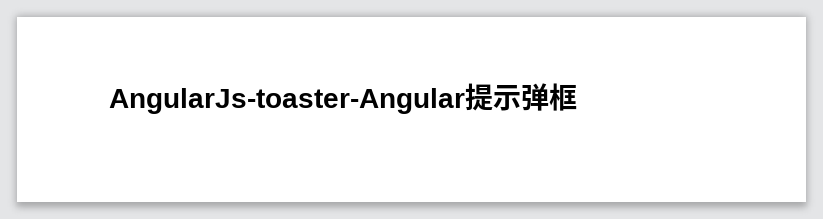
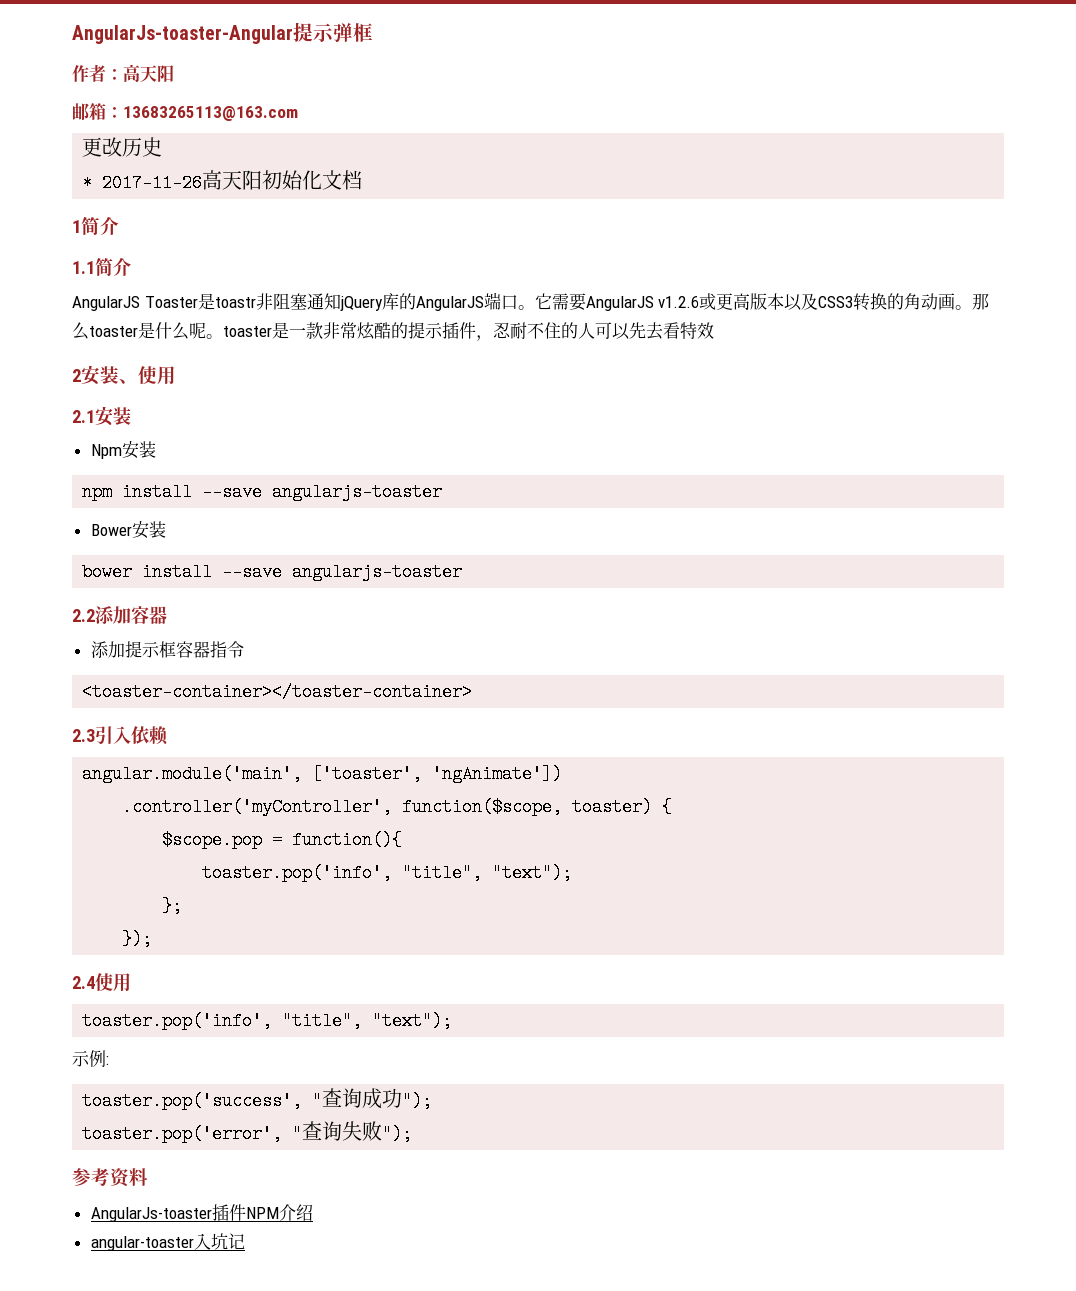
(577, 97) none -> [72,64,174,82] [72,103,298,121] [82,137,163,157] [82,170,363,192] [72,217,119,235] [72,258,131,276] [72,292,990,311] [72,322,714,341] [72,365,176,385] [72,406,131,426] [90,441,156,459] [82,483,443,501] [90,521,166,539] [82,563,463,581] [72,606,167,624] [90,641,244,658] [82,683,473,701] [72,726,168,745] [82,765,563,783] [122,798,673,816] [162,831,403,849] [202,864,573,882] [162,897,183,915] [122,930,153,948] [72,973,131,992] [82,1012,453,1030] [72,1050,109,1067] [82,1088,433,1110] [82,1121,413,1143] [72,1168,148,1187] [90,1204,313,1222] [90,1233,245,1251] // 作者：高天阳 // 邮箱：13683265113@163.com // 更改历史 // * 2017-11-26高天阳初始化文档 // 1简介 // 1.1简介 // AngularJS Toaster是toastr非阻塞通知jQuery库的AngularJS端口。它需要AngularJS v1.2.6或更高版本以及CSS3转换的角动画。那么toaster是什么呢。toaster是一款非常炫酷的提示插件，忍耐不住的人可以先去看特效 // 2安装、使用 // 2.1安装 // Npm安装 // npm install --save angularjs-toaster // Bower安装 // bower install --save angularjs-toaster // 2.2添加容器 // 添加提示框容器指令 // <toaster-container></toaster-container> // 2.3引入依赖 // angular.module('main', ['toaster', 'ngAnimate']) // .controller('myController', function($scope, toaster) { // $scope.pop = function(){ // toaster.pop('info', "title", "text"); // }; // }); // 2.4使用 // toaster.pop('info', "title", "text"); // 示例: // toaster.pop('success', "查询成功"); // toaster.pop('error', "查询失败"); // 参考资料 // AngularJs-toaster插件NPM介绍 // angular-toaster入坑记

